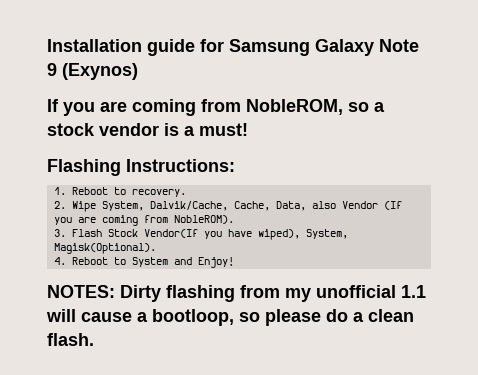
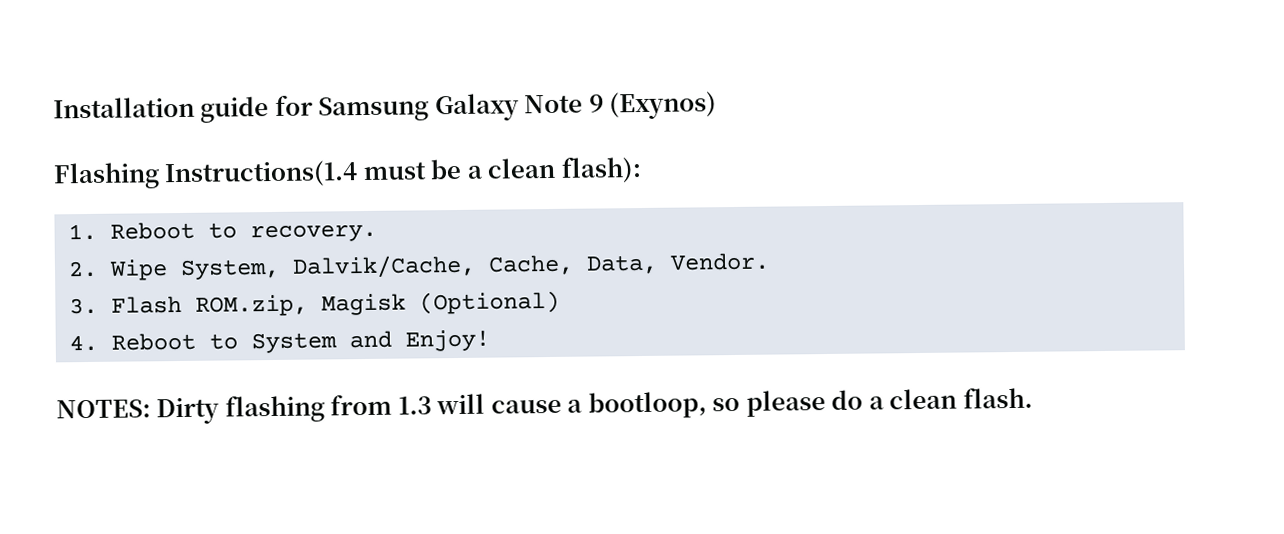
[47,99,385,116] [47,123,248,136] [47,159,235,176] If you are coming from NobleROM, so a stock vendor is a must! // Flashing Instructions: -> [53,156,642,190] Flashing Instructions(1.4 must be a clean flash):
[311,201,402,210] [53,215,234,226] [53,229,348,240] [53,243,156,254] also Vendor (If you are coming from NobleROM). // 3. Flash Stock Vendor(If you have wiped), System, Magisk(Optional). -> [669,252,770,271] [68,290,560,317] Vendor. // 3. Flash ROM.zip, Magisk (Optional)
[285,285,426,302] my unofficial 1.1 -> [397,396,432,415] 1.3

